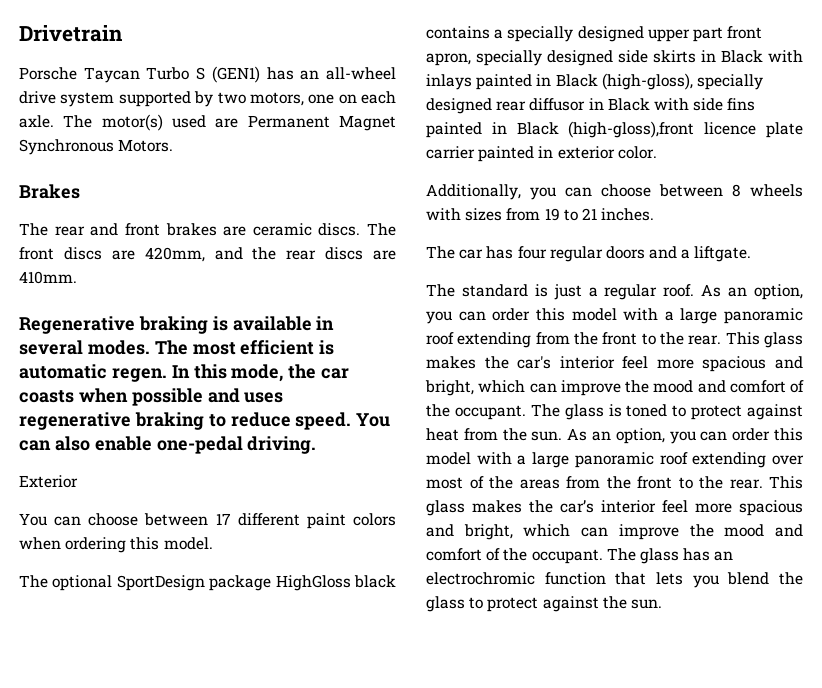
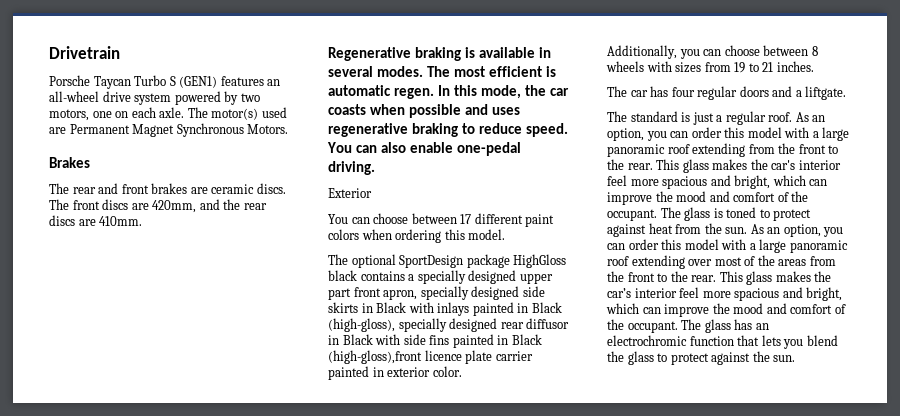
[266,67,294,80] has -> [220,76,264,86] features
[118,91,191,107] supported -> [174,91,221,105] powered

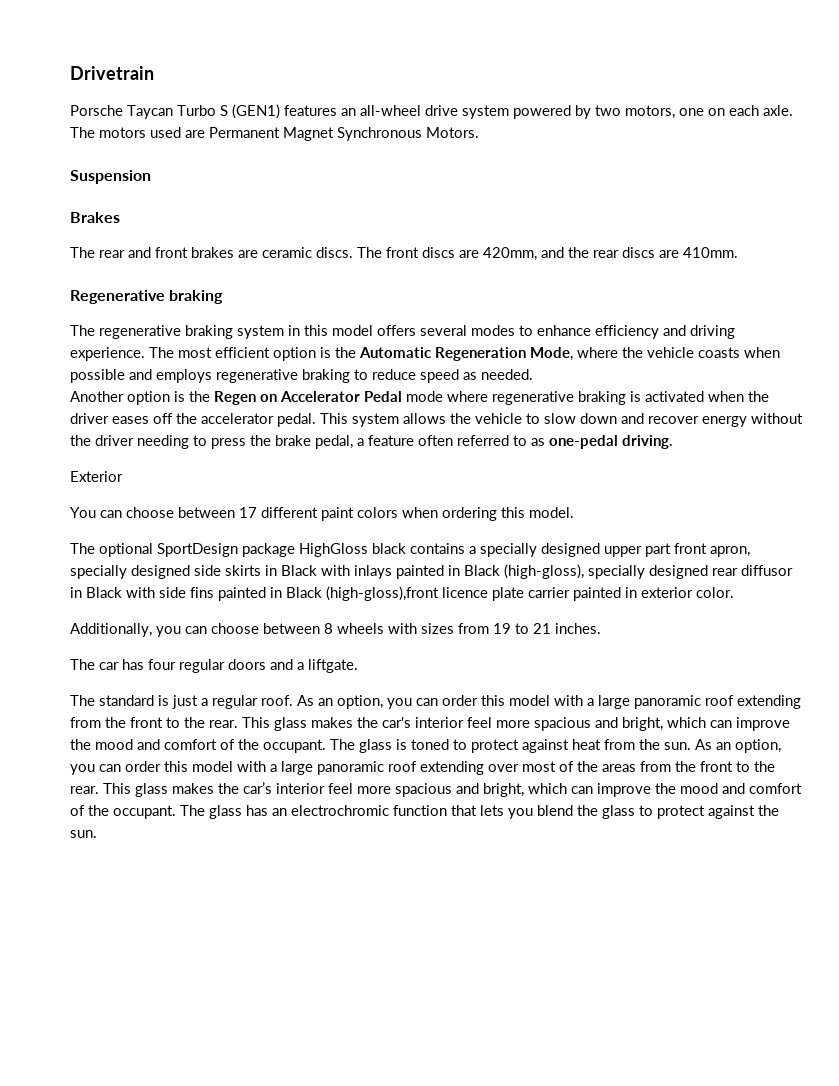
[211,108,259,120] motor(s) -> [99,127,146,138] motors
(289, 129) none -> [70,170,151,184] // Suspension
[465,47,552,58] [328,66,557,77] [328,85,570,99] is available in several modes. The most efficient is automatic regen. In this mode, the car -> [70,325,735,339] [70,347,694,361] // The regenerative braking system in this model offers several modes to enhance efficiency and driving experience. The most efficient option is the Automatic Regeneration Mode, where the vehicle
[492,107,521,115] uses -> [156,369,212,383] employs
[526,123,569,137] [327,142,454,153] speed. You can also enable -> [420,369,533,383] [70,391,769,405] [70,413,803,427] [70,435,545,449] speed as needed. // Another option is the Regen on Accelerator Pedal mode where regenerative braking is activated when the driver eases off the accelerator pedal. This system allows the vehicle to slow down and recover energy without the driver needing to press the brake pedal, a feature often referred to as

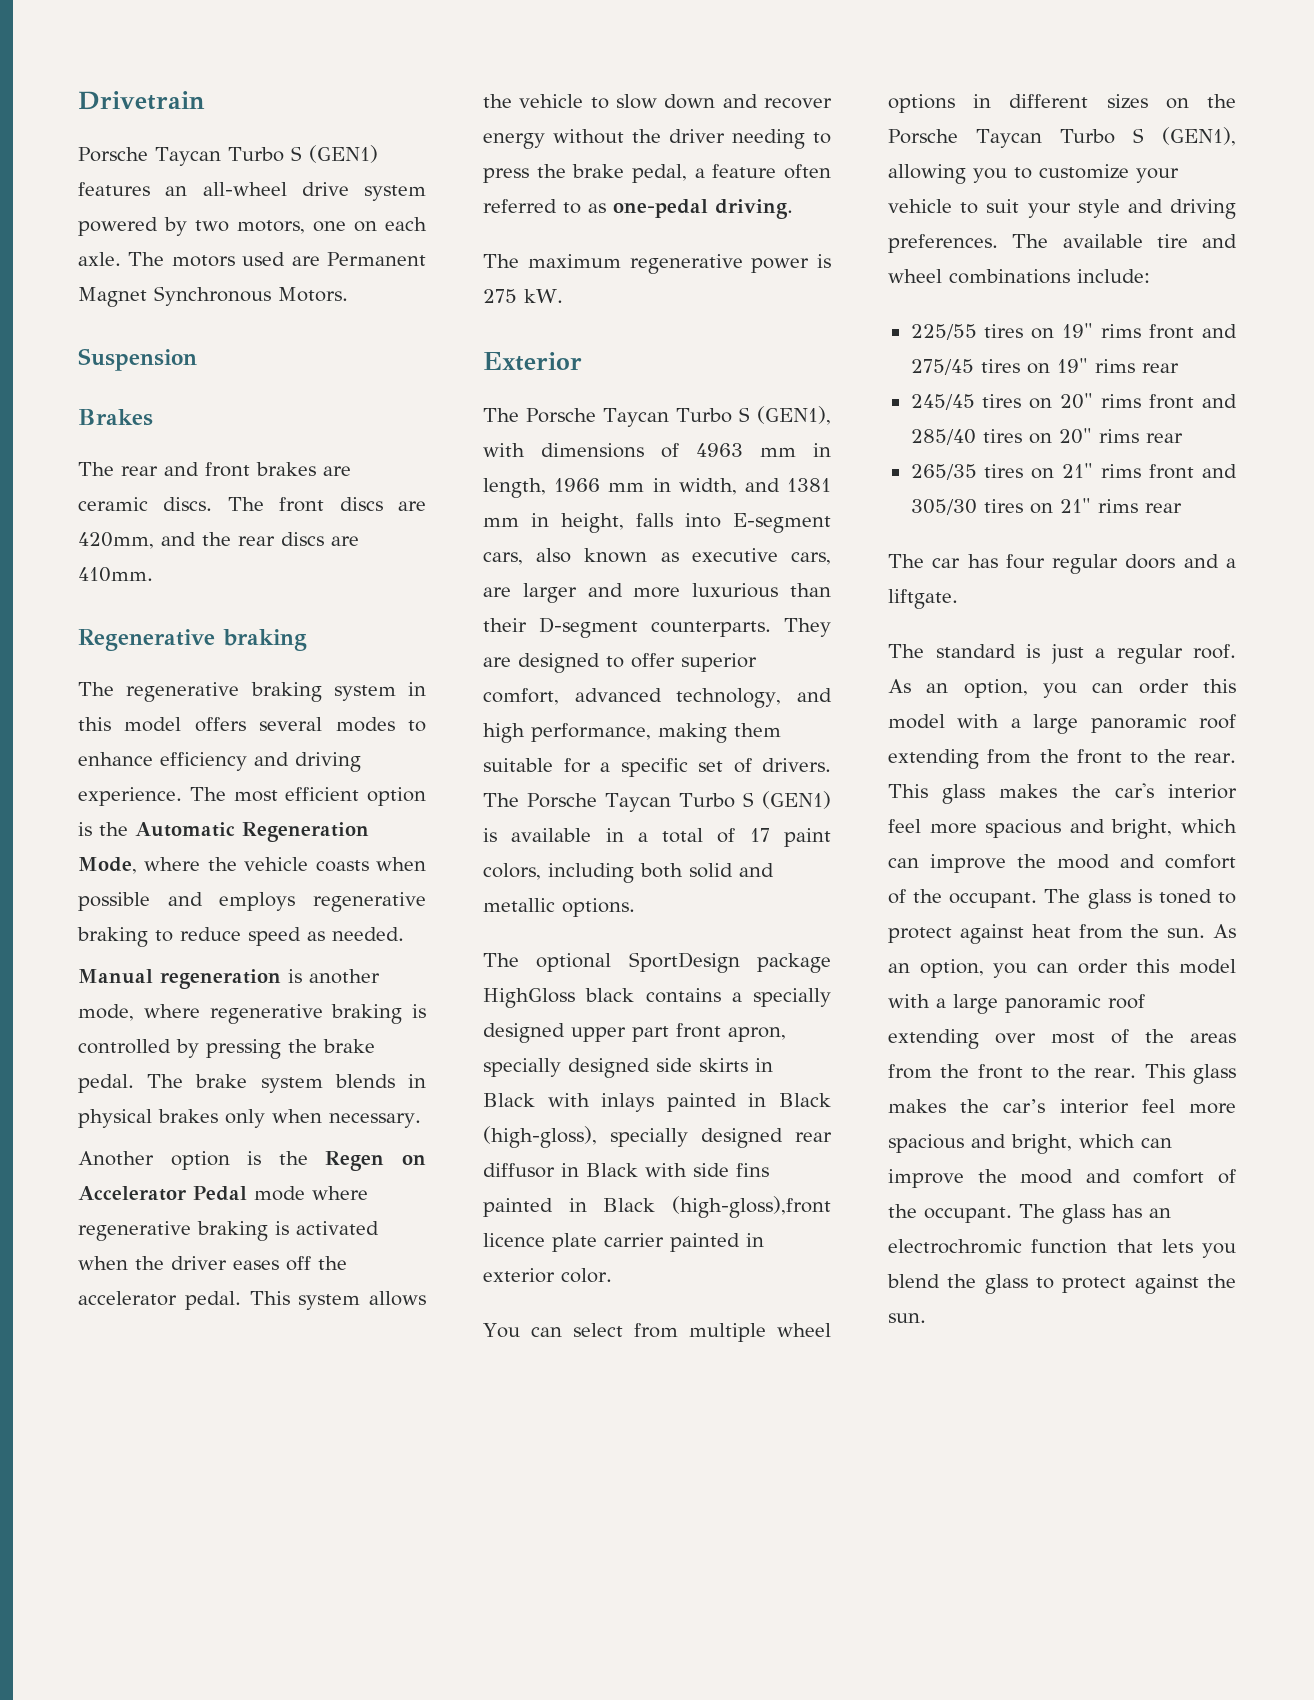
(533, 374) none -> [78,969,380,989] [78,1004,426,1024] [78,1039,375,1059] [78,1074,426,1093] [78,1109,421,1128] // Manual regeneration is another mode, where regenerative braking is controlled by pressing the brake pedal. The brake system blends in physical brakes only when necessary.
[70,471,123,482] [70,507,574,521] Exterior // You can choose between 17 different paint colors when ordering this model. -> [483,254,831,274] [483,289,563,303] [483,352,582,371] [483,406,831,427] [483,443,831,458] [483,478,831,498] [483,513,831,533] [483,548,831,565] [483,583,831,603] [483,617,831,638] [483,653,757,673] [483,688,832,708] [483,723,781,743] [483,758,831,777] [483,791,831,812] [483,828,831,847] [483,863,774,883] [483,898,635,917] The maximum regenerative power is 275 kW. // Exterior // The Porsche Taycan Turbo S (GEN1), with dimensions of 4963 mm in length, 1966 mm in width, and 1381 mm in height, falls into E-segment cars, also known as executive cars, are larger and more luxurious than their D-segment counterparts. They are designed to offer superior comfort, advanced technology, and high performance, making them suitable for a specific set of drivers. The Porsche Taycan Turbo S (GEN1) is available in a total of 17 paint colors, including both solid and metallic options.
[70,623,601,637] Additionally, you can choose between 8 wheels with sizes from 19 to 21 inches. -> [483,1323,831,1342] [888,94,1236,113] [888,127,1236,148] [888,164,1179,184] [888,199,1236,219] [888,234,1237,253] [888,269,1150,284] [910,323,1237,340] [910,358,1179,375] [910,393,1237,410] [910,428,1183,445] [910,463,1237,480] [910,498,1182,515] You can select from multiple wheel options in different sizes on the Porsche Taycan Turbo S (GEN1), allowing you to customize your vehicle to suit your style and driving preferences. The available tire and wheel combinations include: // 225/55 tires on 19" rims front and 275/45 tires on 19" rims rear // 245/45 tires on 20" rims front and 285/40 tires on 20" rims rear // 265/35 tires on 21" rims front and 305/30 tires on 21" rims rear

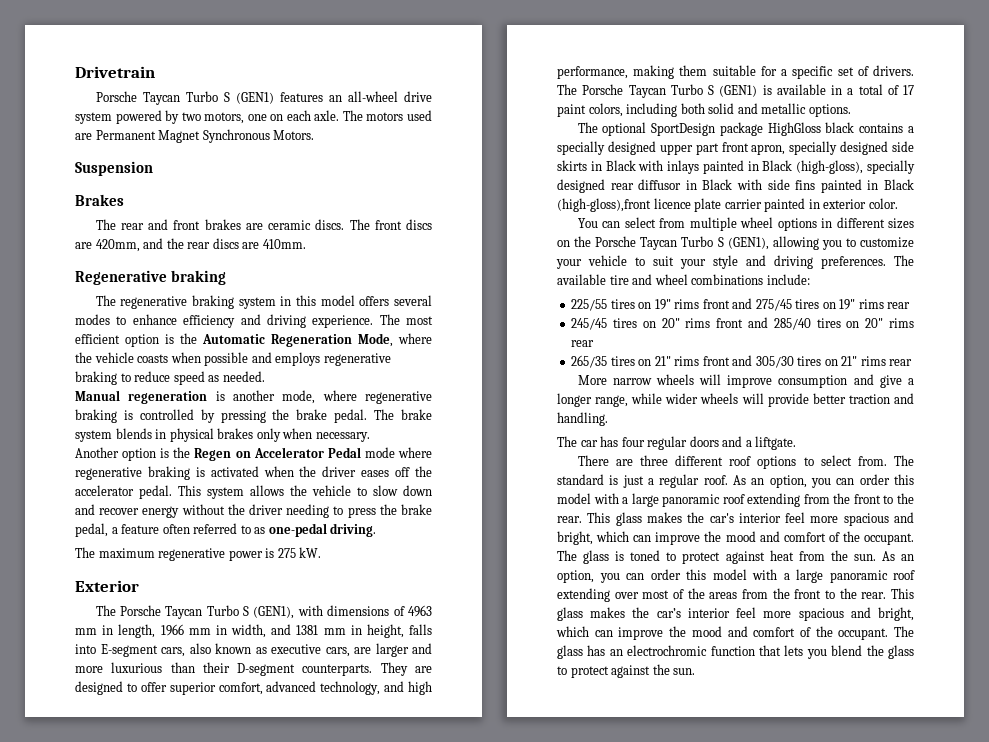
(1182, 508) none -> [577,374,914,388] [557,393,914,407] [557,412,608,426] // More narrow wheels will improve consumption and give a longer range, while wider wheels will provide better traction and handling.
(958, 599) none -> [577,455,887,469] There are three different roof options to select from.

